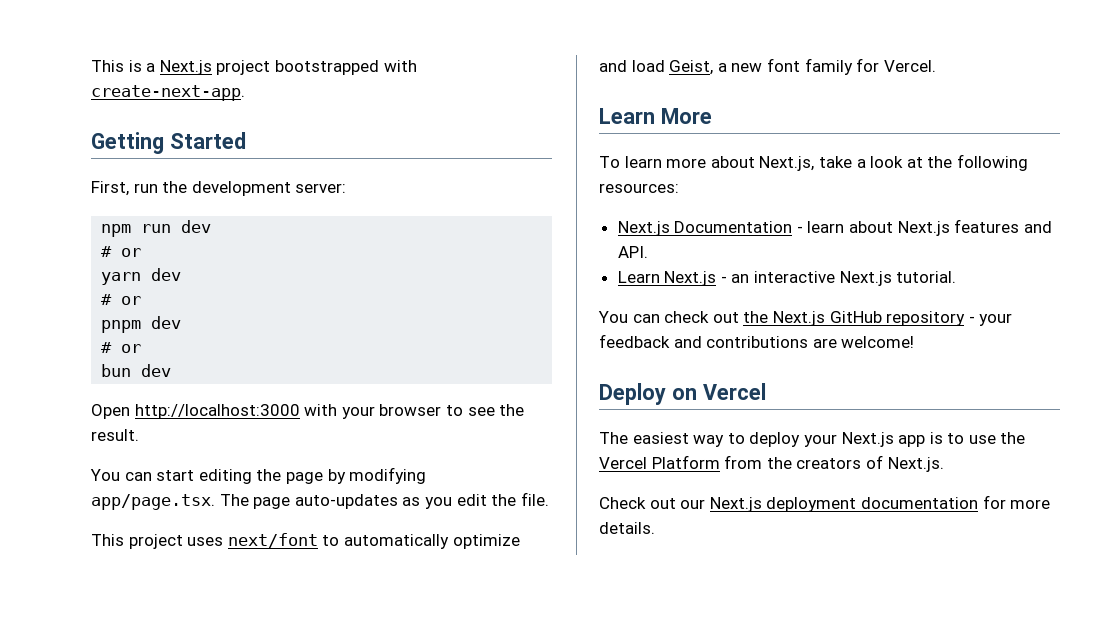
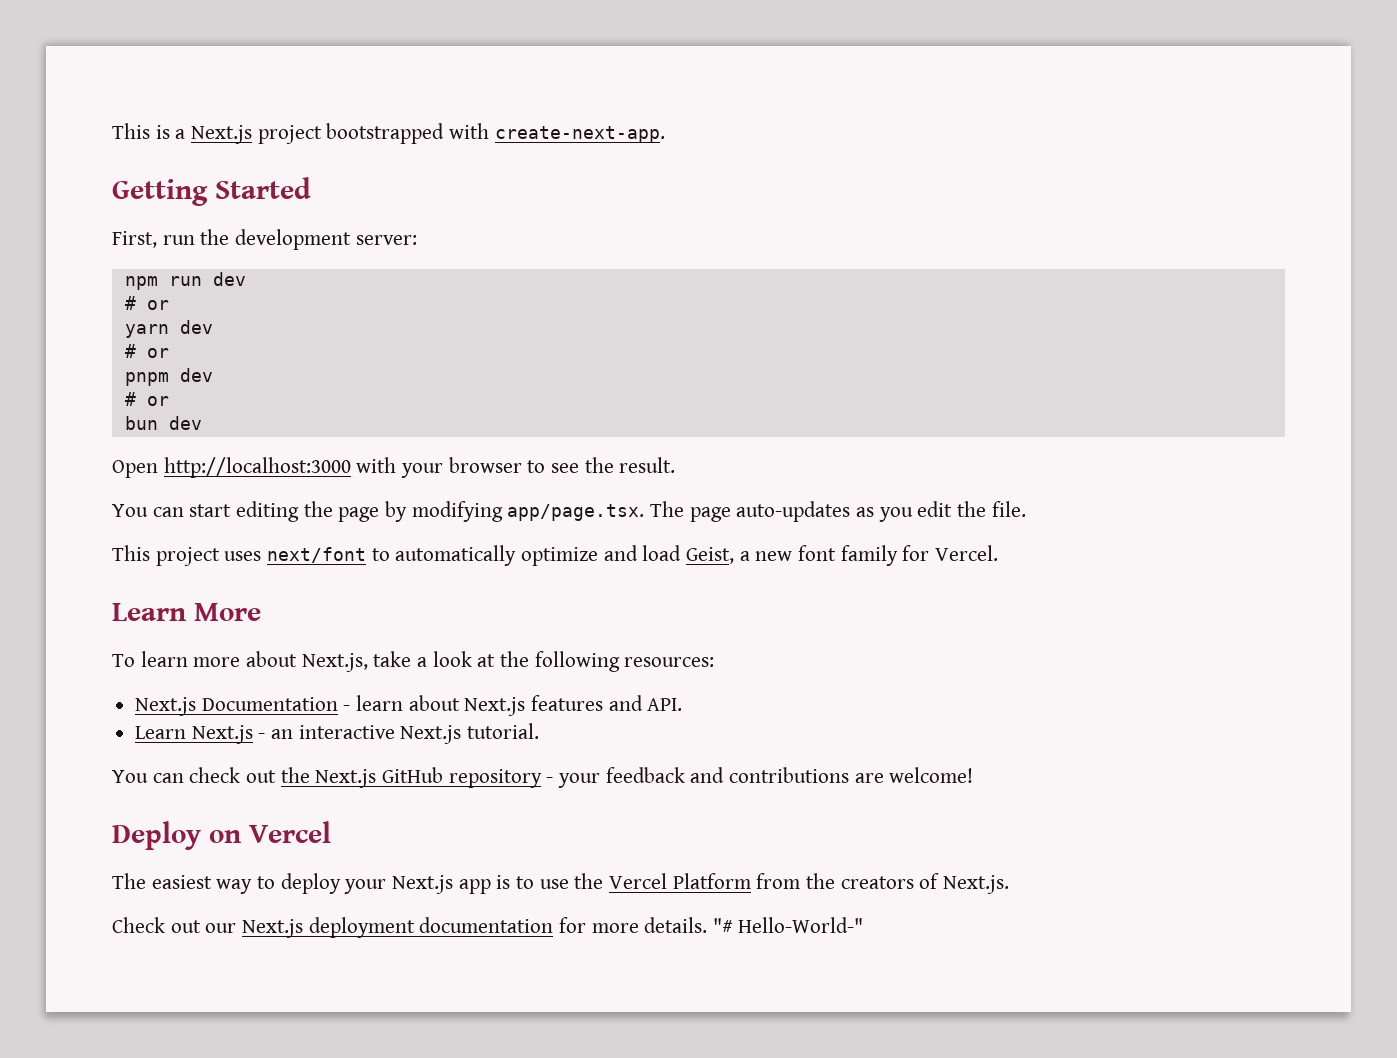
(655, 528) none -> [713,917,863,933] "# Hello-World-"

